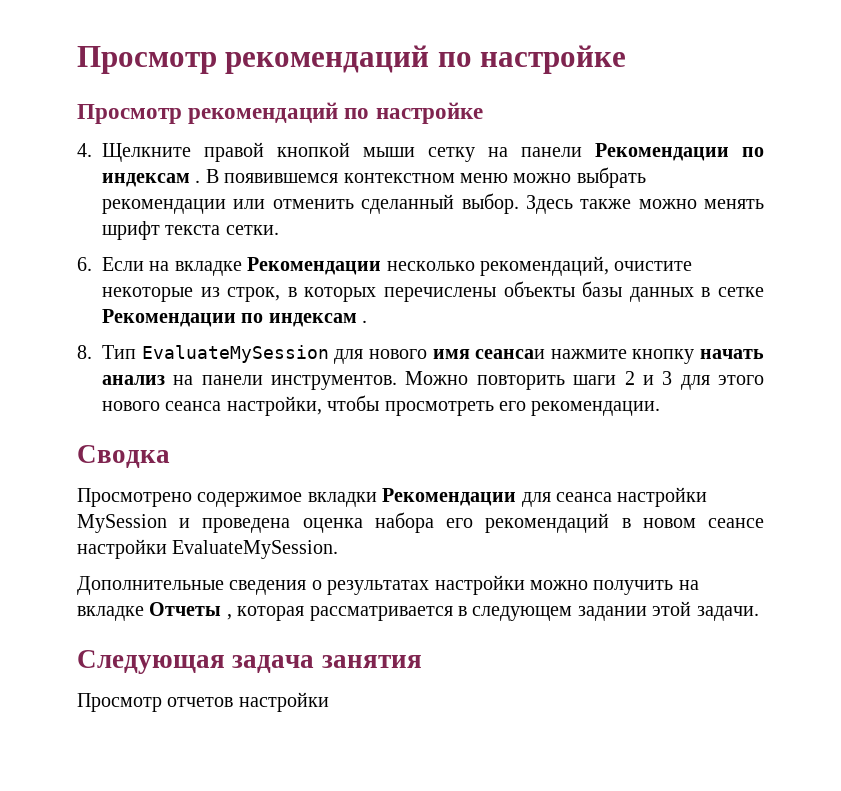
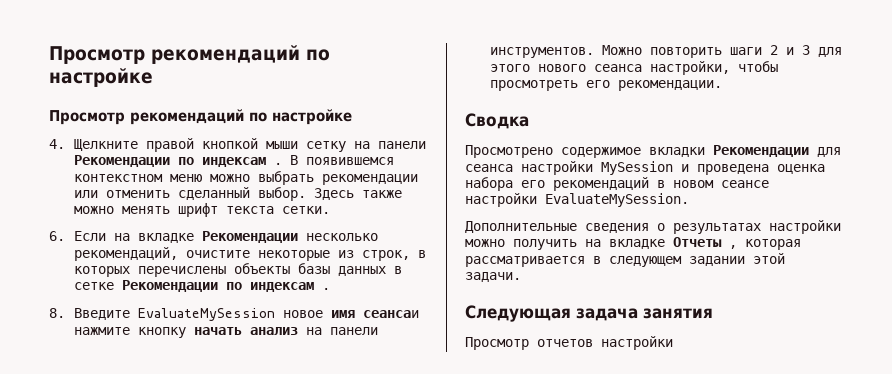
[102,345,427,364] Тип EvaluateMySession для нового -> [74,308,324,321] Введите EvaluateMySession новое

